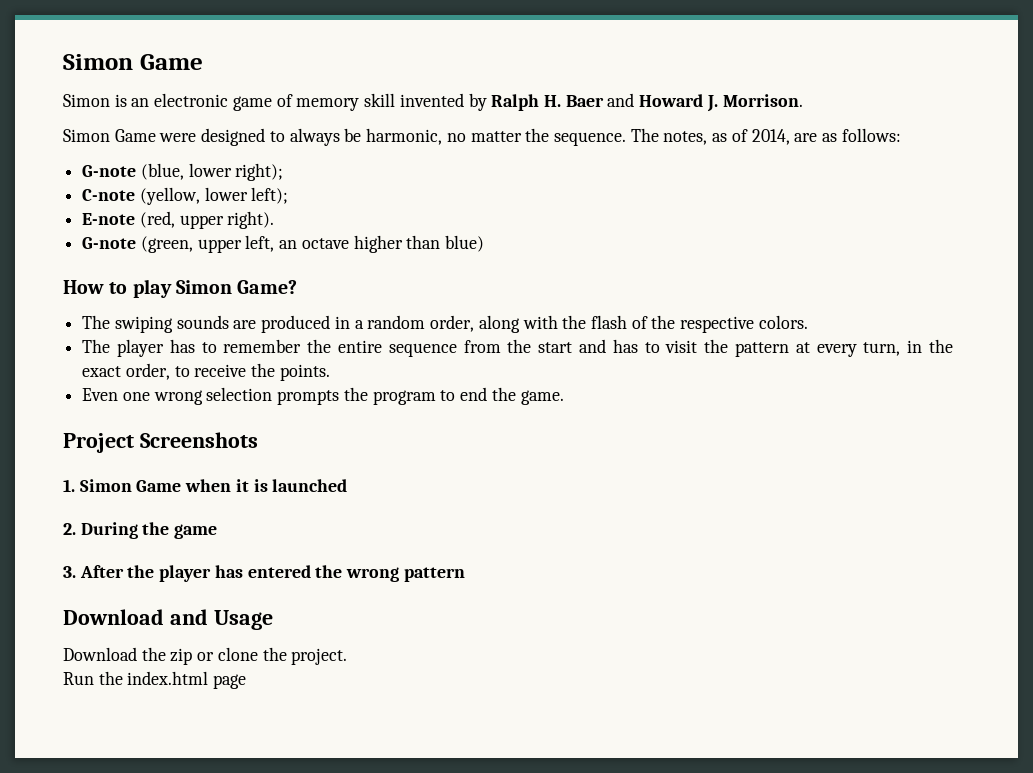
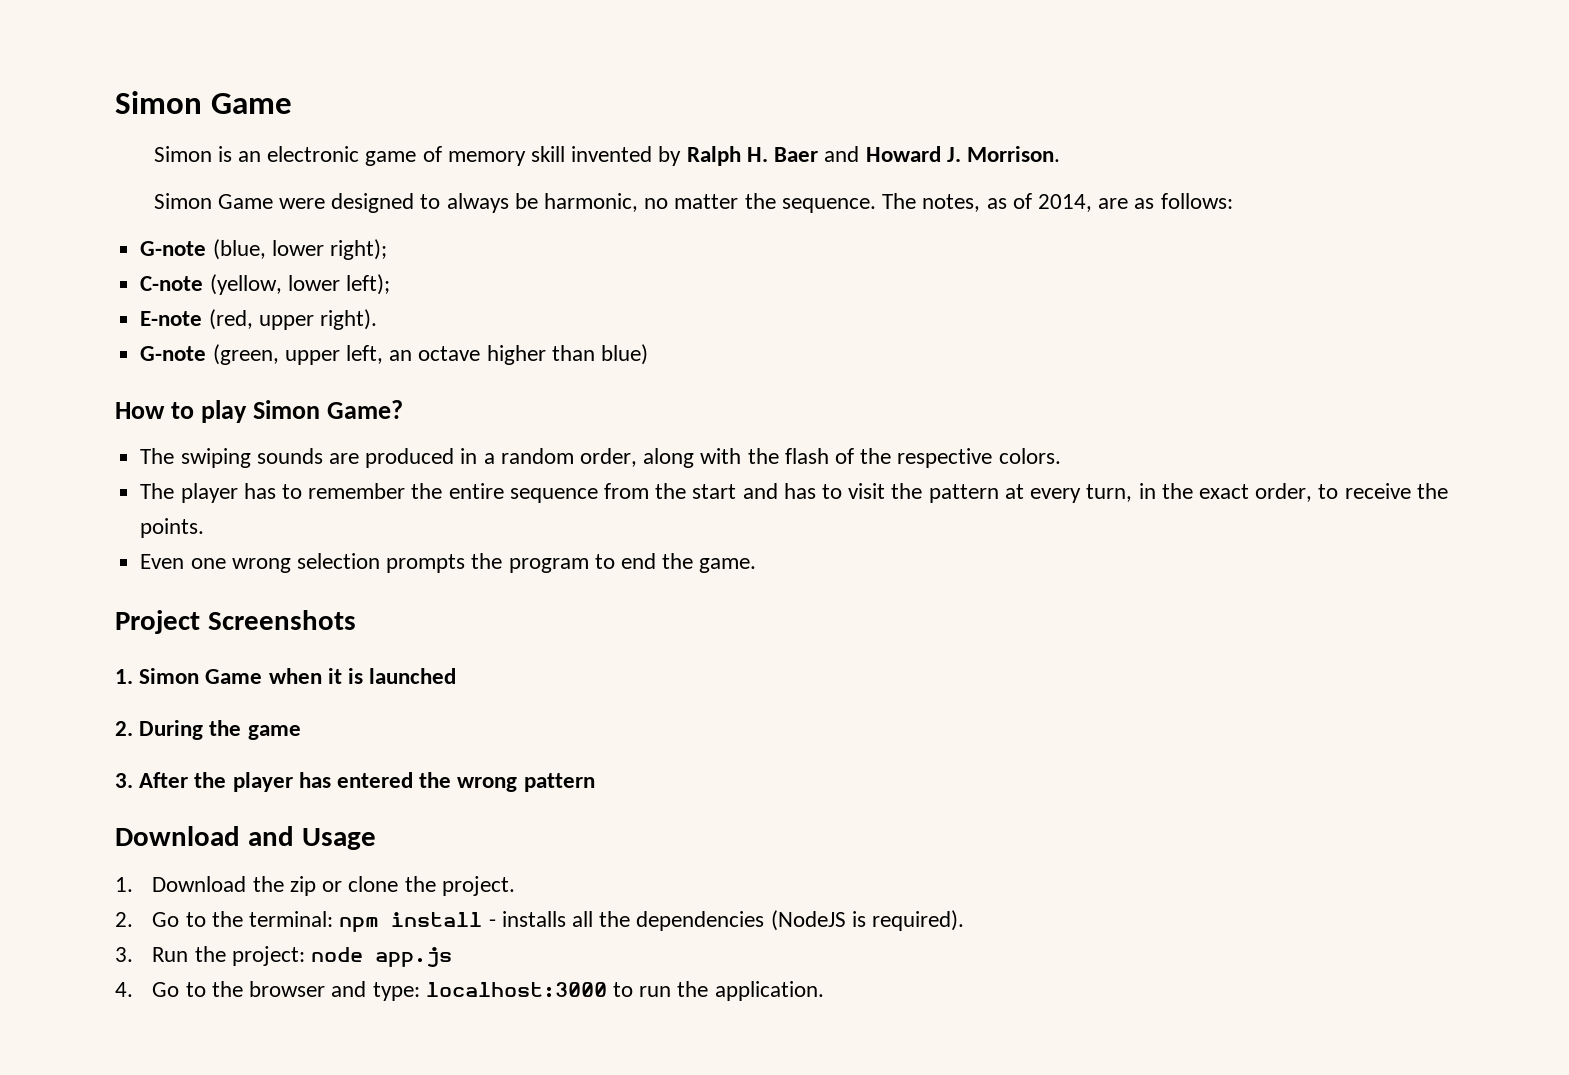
(273, 620) none -> [115,877,133,892] 1.
[63,671,247,689] Run the index.html page -> [115,910,965,932] [115,946,453,967] [115,981,824,1001] 2. Go to the terminal: npm install - installs all the dependencies (NodeJS is required). // 3. Run the project: node app.js // 4. Go to the browser and type: localhost:3000 to run the application.

